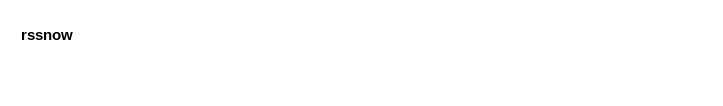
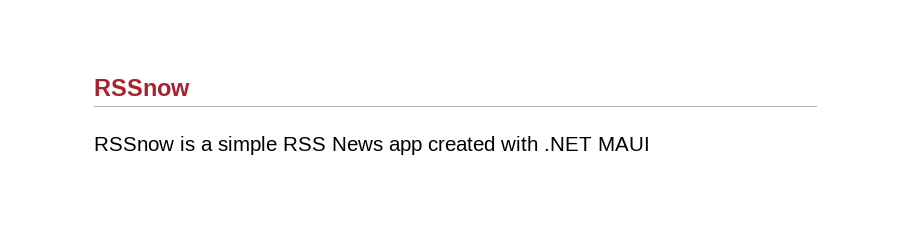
[21,31,73,40] rssnow -> [94,79,190,96] [94,136,650,155] RSSnow // RSSnow is a simple RSS News app created with .NET MAUI

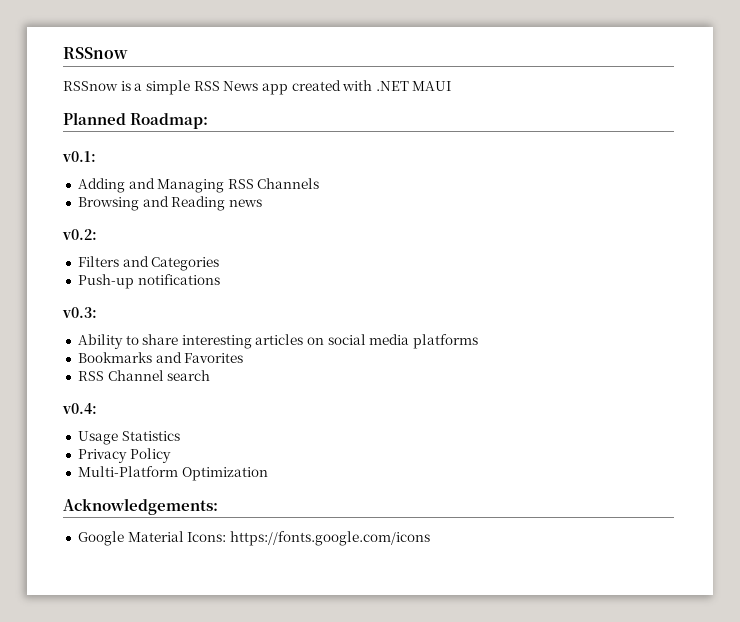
(650, 144) none -> [63,112,209,129] [62,151,96,162] [77,178,320,193] [77,196,262,211] [62,229,97,240] [77,256,220,271] [77,274,220,289] [62,307,97,318] [77,334,479,349] [77,352,244,363] [77,370,211,381] [62,403,97,414] [77,431,180,445] [77,448,171,463] [77,466,268,481] [63,498,218,515] [77,531,430,546] // Planned Roadmap: // v0.1: // Adding and Managing RSS Channels // Browsing and Reading news // v0.2: // Filters and Categories // Push-up notifications // v0.3: // Ability to share interesting articles on social media platforms // Bookmarks and Favorites // RSS Channel search // v0.4: // Usage Statistics // Privacy Policy // Multi-Platform Optimization // Acknowledgements: // Google Material Icons: https://fonts.google.com/icons

